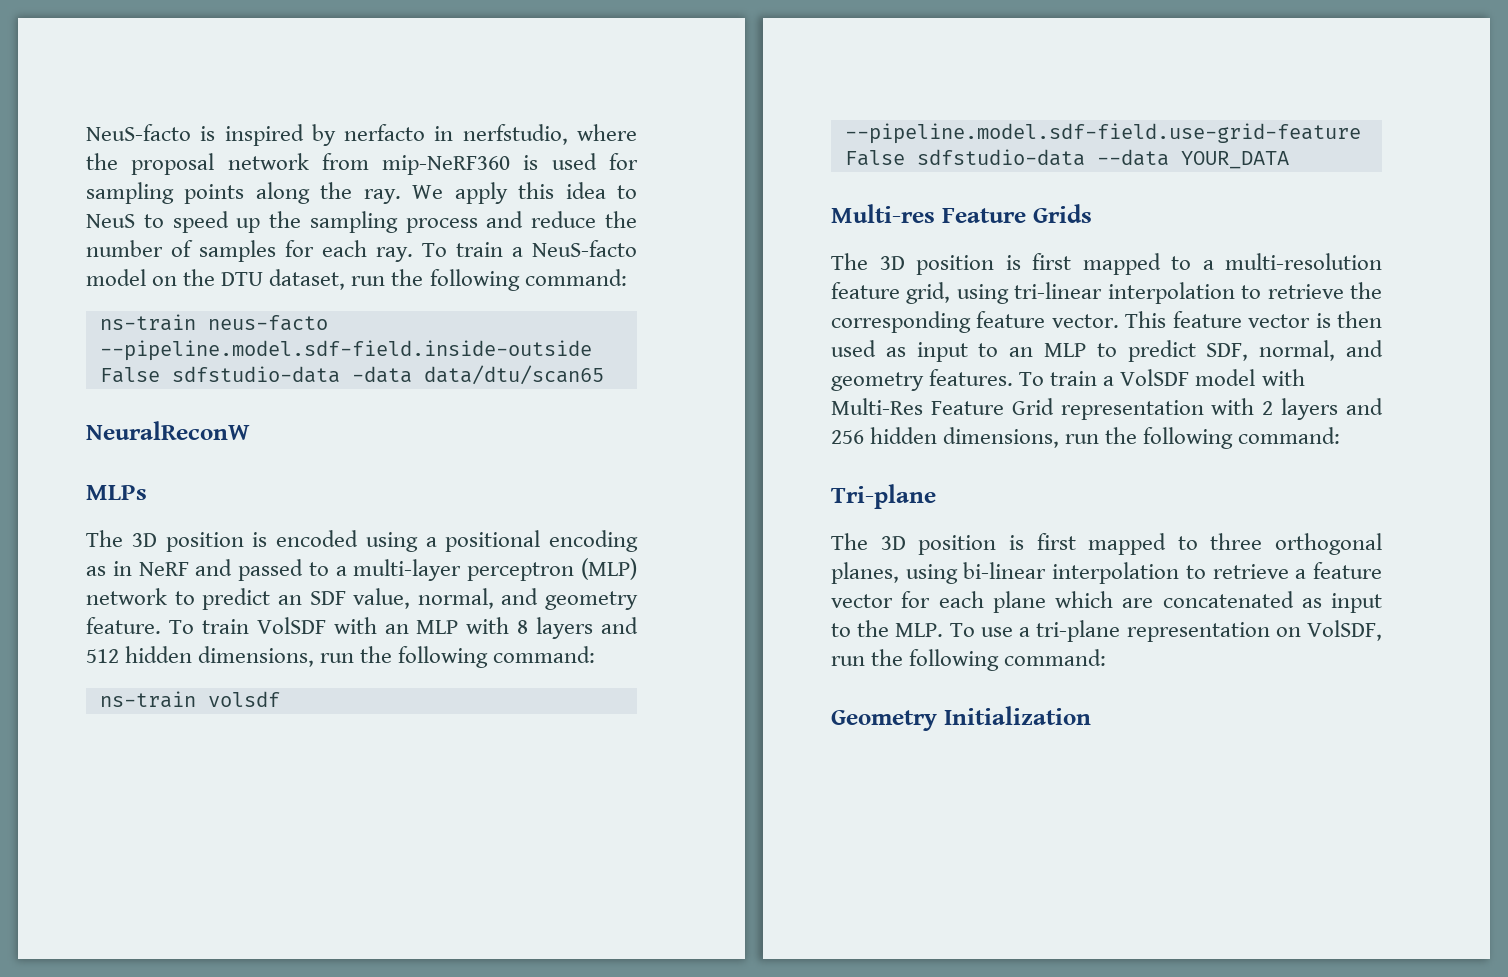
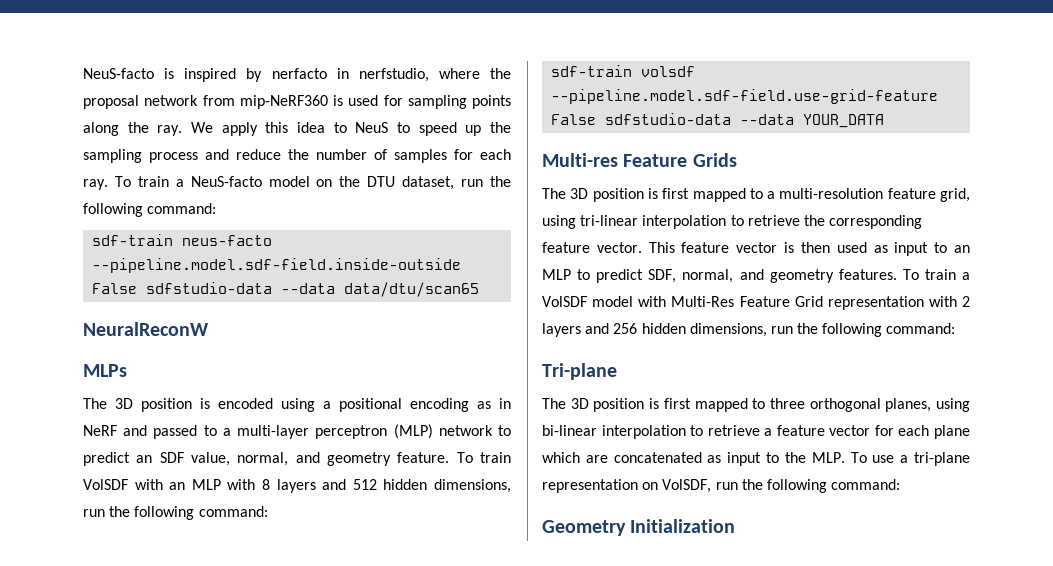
[99,314,196,331] ns-train -> [92,234,174,246] sdf-train
[351,366,412,383] -data -> [281,283,336,294] --data
[99,691,196,708] ns-train -> [551,65,633,77] sdf-train

